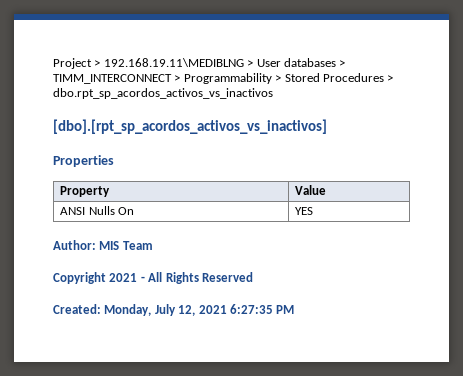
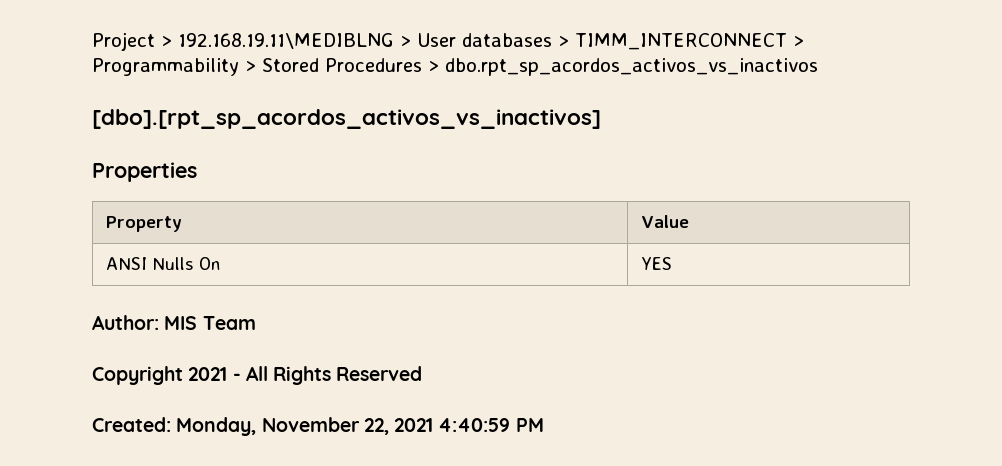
[154,304,273,316] July 12, 2021 6:27:35 -> [261,417,511,435] November 22, 2021 4:40:59

